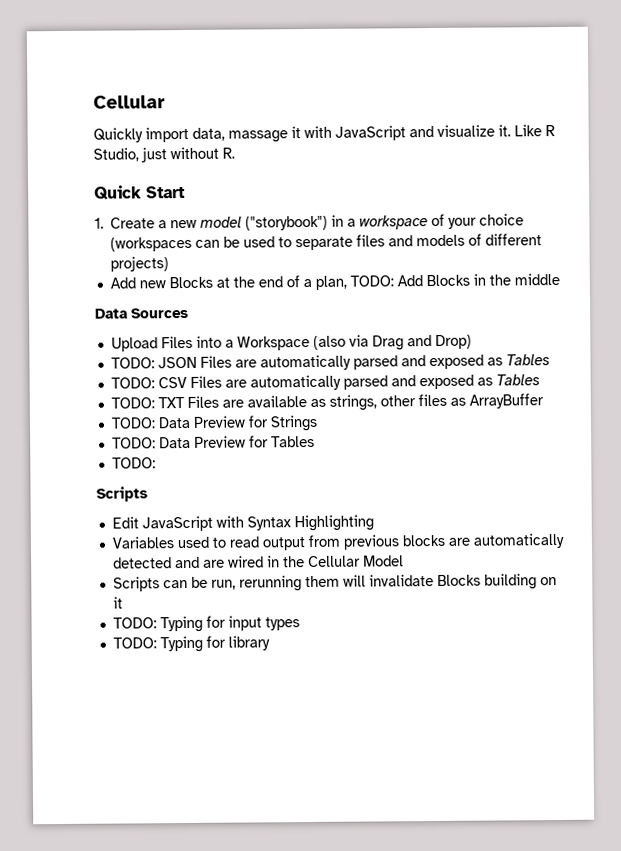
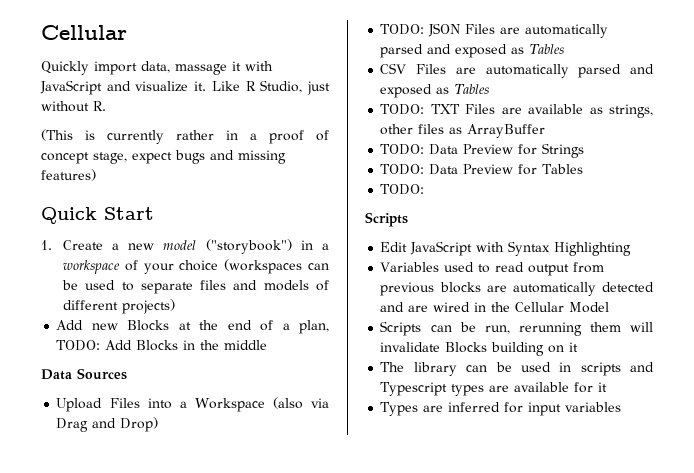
(235, 153) none -> [41,129,329,144] [41,150,286,164] [41,169,96,181] // (This is currently rather in a proof of concept stage, expect bugs and missing features)
[110,377,155,389] TODO: -> (565, 49) none
[112,615,300,633] [112,635,270,653] TODO: Typing for input types // TODO: Typing for library -> [380,362,654,376] [380,382,608,396] [380,402,622,416] The library can be used in scripts and Typescript types are available for it // Types are inferred for input variables

